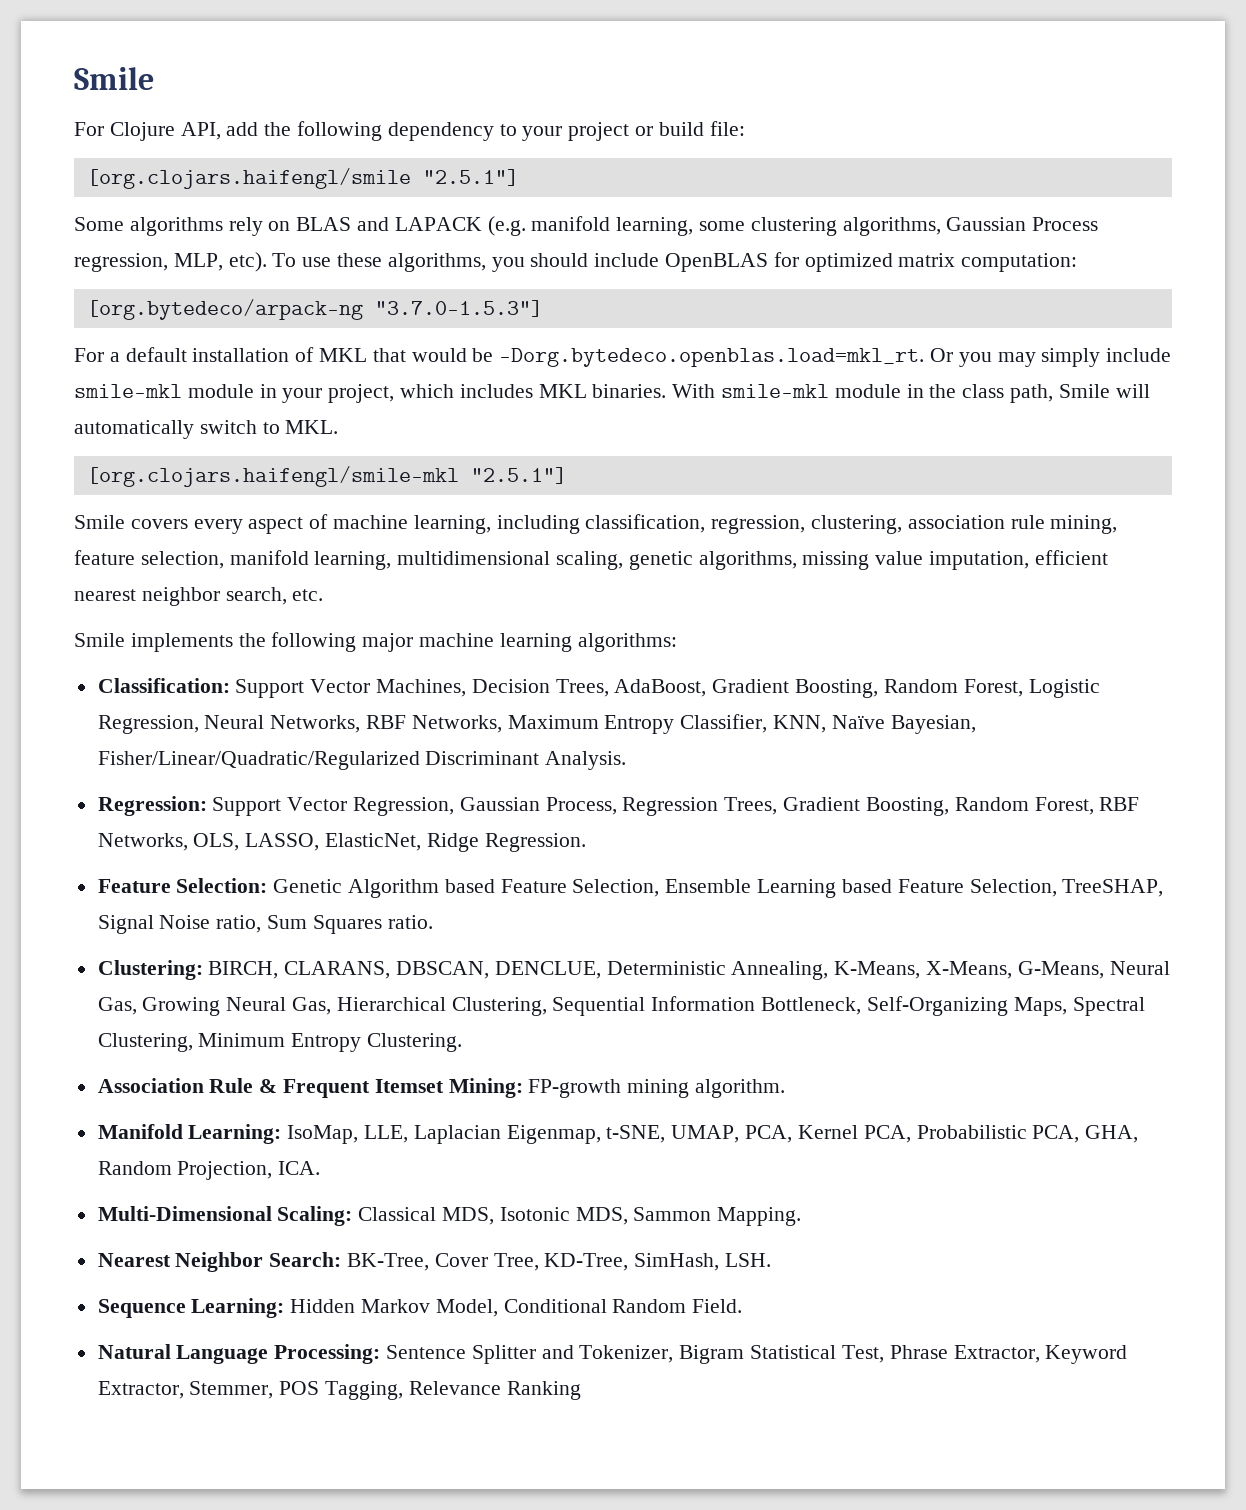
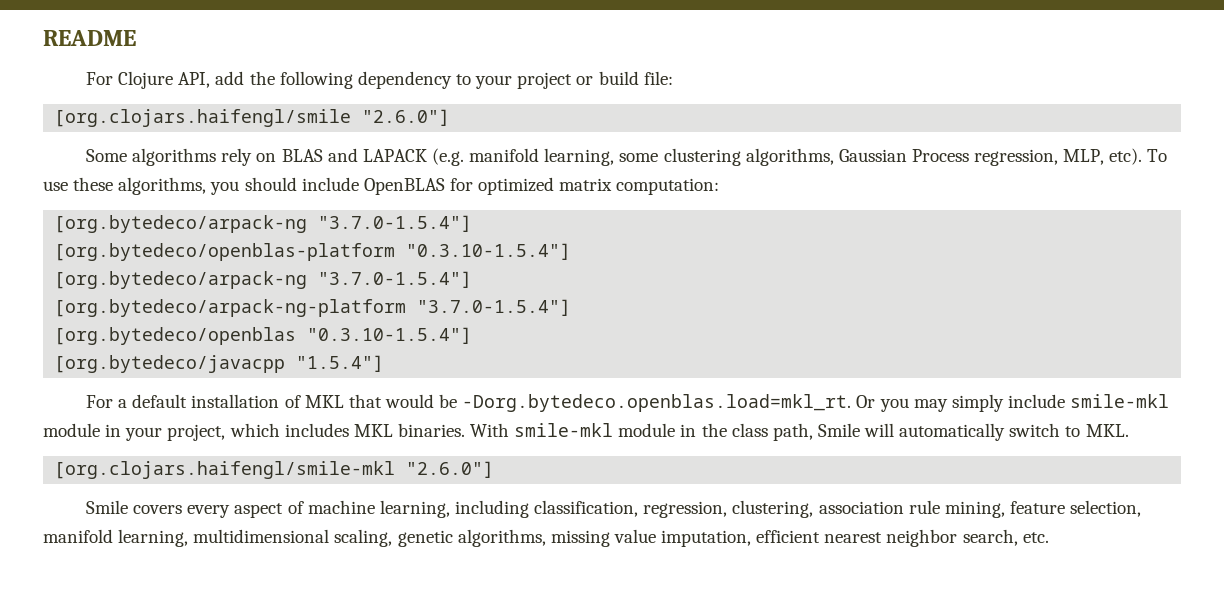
[74,67,154,90] Smile -> [43,30,136,46] README
[422,169,519,186] "2.5.1"] -> [362,109,451,126] "2.6.0"]
[374,300,543,317] "3.7.0-1.5.3"] -> [318,215,473,232] [54,243,572,261] [54,271,473,289] [54,299,572,317] [54,327,473,345] [54,355,385,373] "3.7.0-1.5.4"] // [org.bytedeco/openblas-platform "0.3.10-1.5.4"] // [org.bytedeco/arpack-ng "3.7.0-1.5.4"] // [org.bytedeco/arpack-ng-platform "3.7.0-1.5.4"] // [org.bytedeco/openblas "0.3.10-1.5.4"] // [org.bytedeco/javacpp "1.5.4"]
[470,467,567,484] "2.5.1"] -> [406,461,495,478] "2.6.0"]
[74,632,677,652] [97,678,1100,698] [97,714,976,734] [97,751,627,770] [97,796,1140,816] [97,833,586,852] [97,878,1164,898] [97,915,433,934] [97,960,1170,980] [97,996,1145,1016] [97,1033,463,1052] [97,1078,786,1098] [97,1124,1139,1144] [97,1161,321,1180] [97,1206,802,1226] [97,1252,772,1272] [97,1298,743,1318] [97,1344,1128,1364] [97,1381,581,1400] // Smile implements the following major machine learning algorithms: // Classification: Support Vector Machines, Decision Trees, AdaBoost, Gradient Boosting, Random Forest, Logistic Regression, Neural Networks, RBF Networks, Maximum Entropy Classifier, KNN, Naïve Bayesian, Fisher/Linear/Quadratic/Regularized Discriminant Analysis. // Regression: Support Vector Regression, Gaussian Process, Regression Trees, Gradient Boosting, Random Forest, RBF Networks, OLS, LASSO, ElasticNet, Ridge Regression. // Feature Selection: Genetic Algorithm based Feature Selection, Ensemble Learning based Feature Selection, TreeSHAP, Signal Noise ratio, Sum Squares ratio. // Clustering: BIRCH, CLARANS, DBSCAN, DENCLUE, Deterministic Annealing, K-Means, X-Means, G-Means, Neural Gas, Growing Neural Gas, Hierarchical Clustering, Sequential Information Bottleneck, Self-Organizing Maps, Spectral Clustering, Minimum Entropy Clustering. // Association Rule & Frequent Itemset Mining: FP-growth mining algorithm. // Manifold Learning: IsoMap, LLE, Laplacian Eigenmap, t-SNE, UMAP, PCA, Kernel PCA, Probabilistic PCA, GHA, Random Projection, ICA. // Multi-Dimensional Scaling: Classical MDS, Isotonic MDS, Sammon Mapping. // Nearest Neighbor Search: BK-Tree, Cover Tree, KD-Tree, SimHash, LSH. // Sequence Learning: Hidden Markov Model, Conditional Random Field. // Natural Language Processing: Sentence Splitter and Tokenizer, Bigram Statistical Test, Phrase Extractor, Keyword Extractor, Stemmer, POS Tagging, Relevance Ranking -> (1049, 537) none

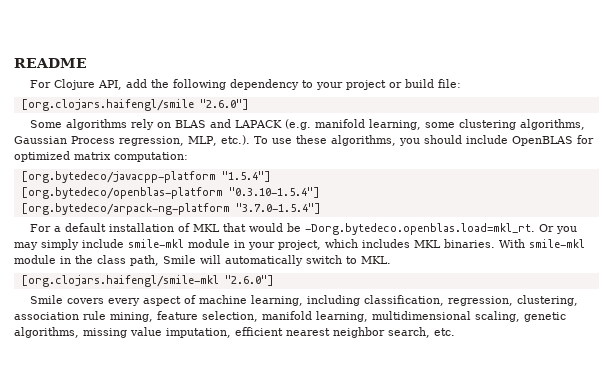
[1109,148,1143,165] etc). -> [220,135,250,145] etc.).
[54,215,473,233] [org.bytedeco/arpack-ng "3.7.0-1.5.4"] -> [20,171,271,183] [org.bytedeco/javacpp-platform "1.5.4"]
[54,271,473,289] // [org.bytedeco/arpack-ng "3.7.0-1.5.4"] -> (320, 192) none
[54,327,473,345] [54,355,385,373] // [org.bytedeco/openblas "0.3.10-1.5.4"] // [org.bytedeco/javacpp "1.5.4"] -> (321, 208) none

